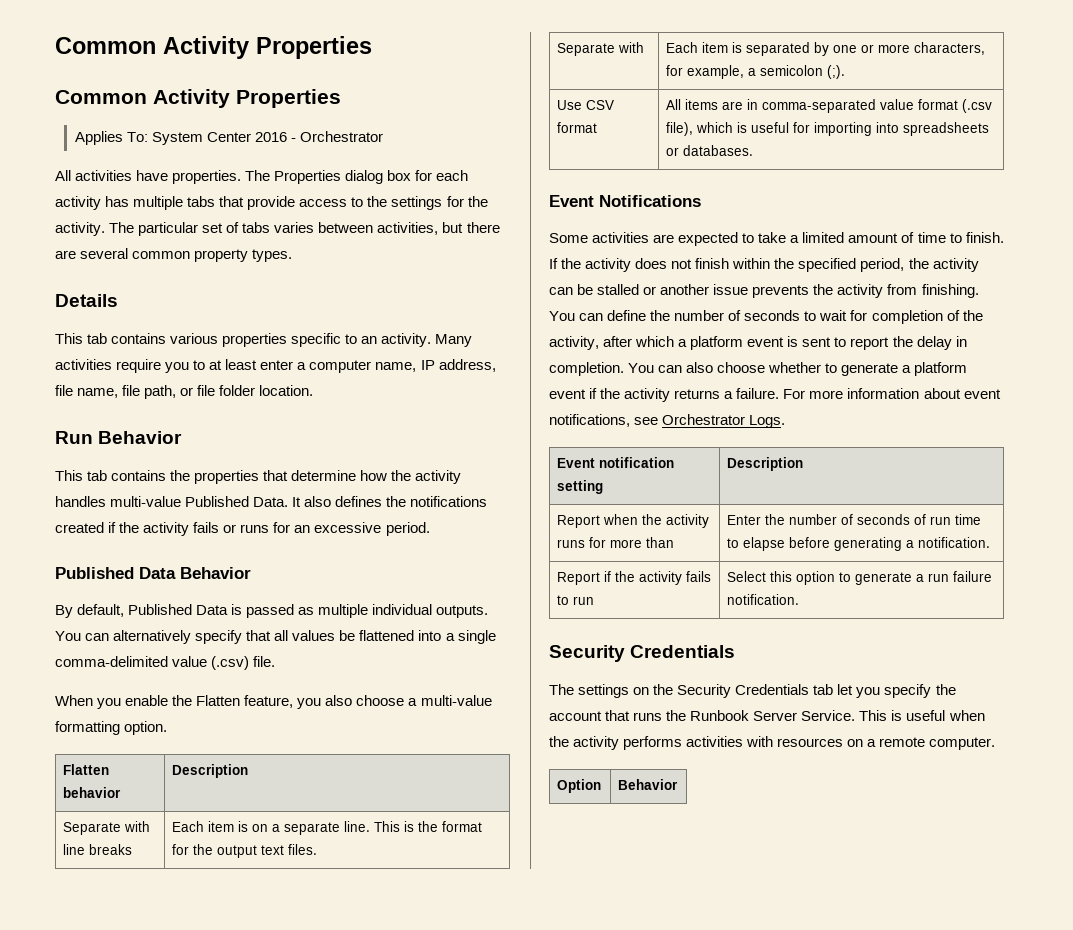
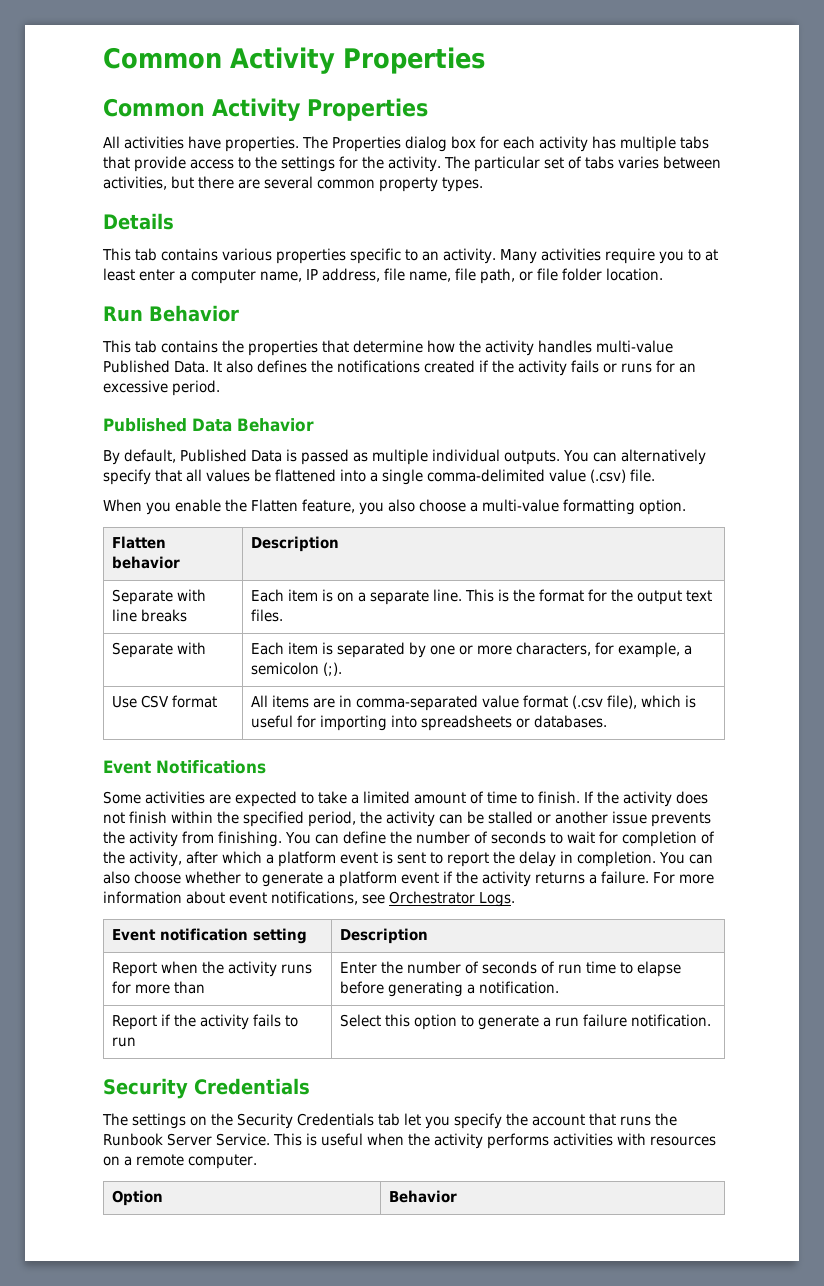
[74,131,384,145] // Applies To: System Center 2016 - Orchestrator -> (428, 109) none

